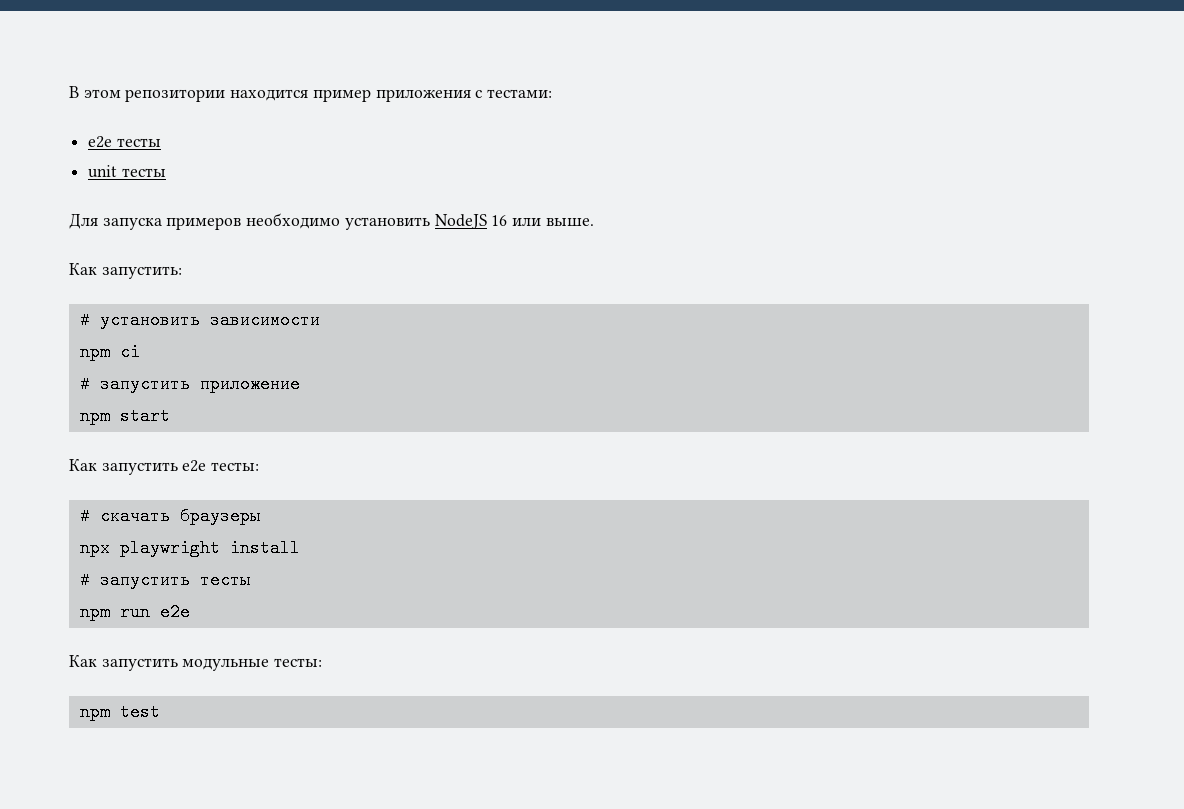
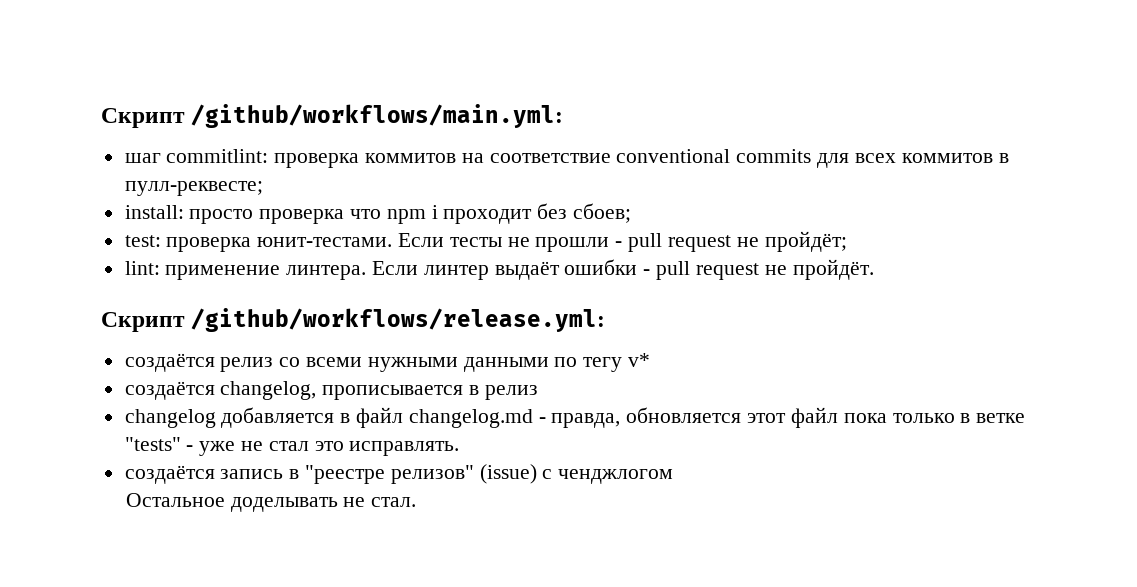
[69,86,553,102] [88,136,161,148] [88,165,166,178] [69,213,594,230] [69,263,182,279] [79,311,320,329] [79,343,140,361] [79,375,300,393] [79,407,170,425] [69,459,260,475] [79,507,260,525] [79,539,300,557] [79,571,250,589] [79,603,190,621] [69,655,323,671] [79,703,160,721] В этом репозитории находится пример приложения с тестами: // e2e тесты // unit тесты // Для запуска примеров необходимо установить NodeJS 16 или выше. // Как запустить: // # установить зависимости // npm ci // # запустить приложение // npm start // Как запустить e2e тесты: // # скачать браузеры // npx playwright install // # запустить тесты // npm run e2e // Как запустить модульные тесты: // npm test -> [101,104,564,128] [124,149,1009,168] [124,181,263,196] [124,203,632,224] [124,231,847,252] [124,259,874,280] [101,308,606,332] [124,353,651,372] [124,381,538,400] [124,407,1026,428] [124,437,460,456] [124,464,674,484] [125,493,417,512] Скрипт /github/workflows/main.yml: // шаг commitlint: проверка коммитов на соответствие conventional commits для всех коммитов в пулл-реквесте; // install: просто проверка что npm i проходит без сбоев; // test: проверка юнит-тестами. Если тесты не прошли - pull request не пройдёт; // lint: применение линтера. Если линтер выдаёт ошибки - pull request не пройдёт. // Скрипт /github/workflows/release.yml: // создаётся релиз со всеми нужными данными по тегу v* // создаётся changelog, прописывается в релиз // changelog добавляется в файл changelog.md - правда, обновляется этот файл пока только в ветке "tests" - уже не стал это исправлять. // создаётся запись в "реестре релизов" (issue) с ченджлогом // Остальное доделывать не стал.

